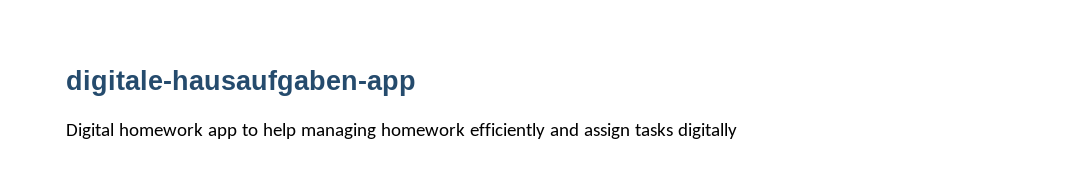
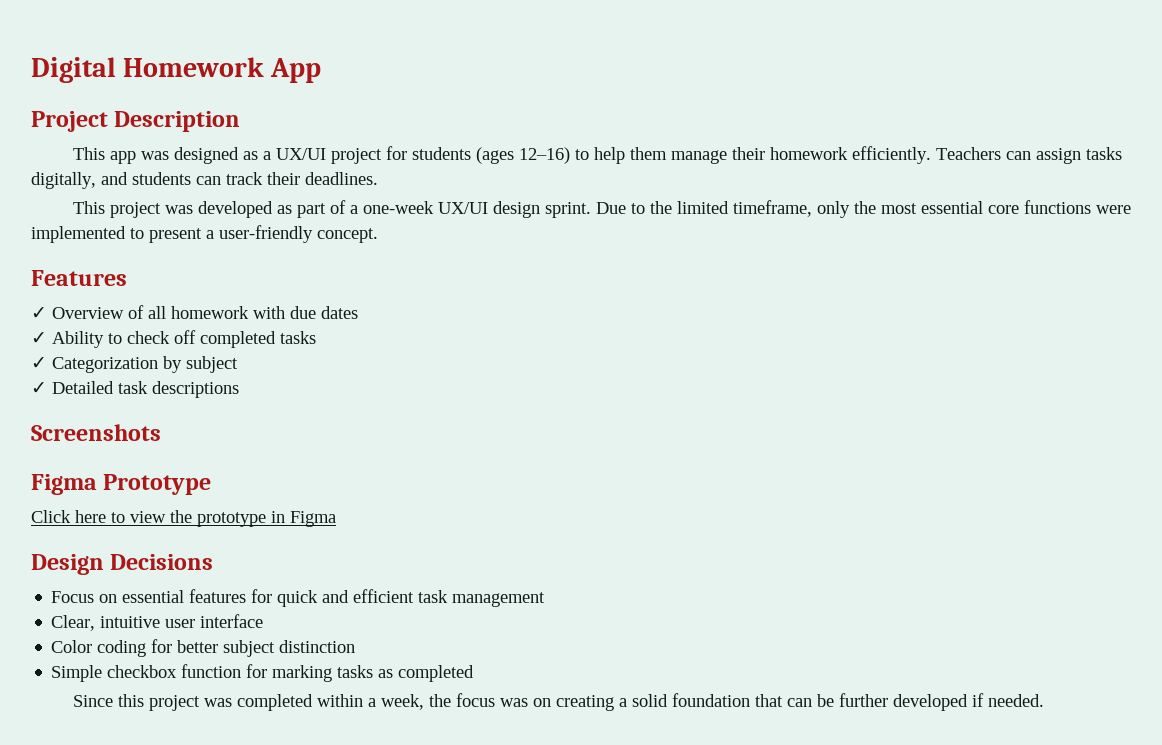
[66,70,416,96] [66,123,737,139] digitale-hausaufgaben-app // Digital homework app to help managing homework efficiently and assign tasks digitally -> [31,57,321,83] [31,111,241,132] [72,146,1122,164] [31,172,378,189] [72,200,1131,218] [31,225,378,243] [31,270,127,286] [31,305,358,319] [31,330,316,348] [31,356,238,373] [31,381,239,398] [31,424,161,441] [31,474,212,495] [31,510,336,527] [31,554,214,575] [51,589,546,607] [51,614,264,631] [51,639,356,657] [51,664,475,682] [72,693,1044,711] Digital Homework App // Project Description // This app was designed as a UX/UI project for students (ages 12–16) to help them manage their homework efficiently. Teachers can assign tasks digitally, and students can track their deadlines. // This project was developed as part of a one-week UX/UI design sprint. Due to the limited timeframe, only the most essential core functions were implemented to present a user-friendly concept. // Features // ✓ Overview of all homework with due dates // ✓ Ability to check off completed tasks // ✓ Categorization by subject // ✓ Detailed task descriptions // Screenshots // Figma Prototype // Click here to view the prototype in Figma // Design Decisions // Focus on essential features for quick and efficient task management // Clear, intuitive user interface // Color coding for better subject distinction // Simple checkbox function for marking tasks as completed // Since this project was completed within a week, the focus was on creating a solid foundation that can be further developed if needed.

